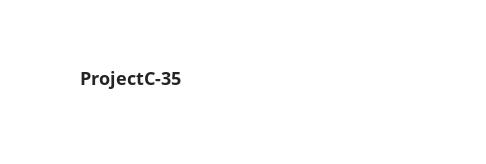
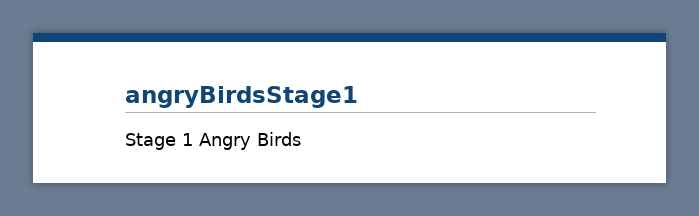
[80,71,181,89] ProjectC-35 -> [125,86,358,108] [125,132,301,150] angryBirdsStage1 // Stage 1 Angry Birds

